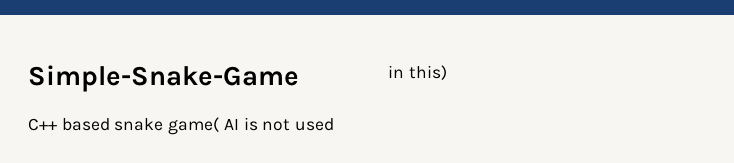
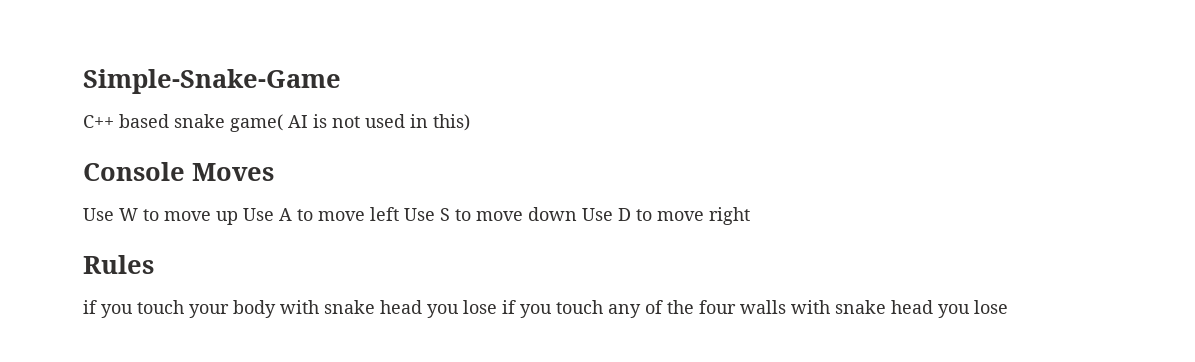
(447, 72) none -> [83,162,274,181] [83,207,750,225] [83,255,154,274] [83,300,1008,318] // Console Moves // Use W to move up Use A to move left Use S to move down Use D to move right // Rules // if you touch your body with snake head you lose if you touch any of the four walls with snake head you lose

